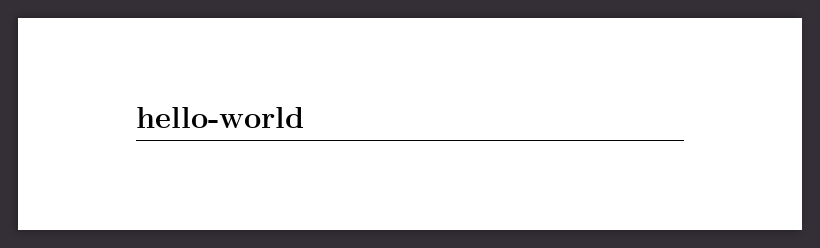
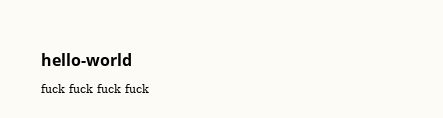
(304, 117) none -> [41,84,149,93] // fuck fuck fuck fuck

